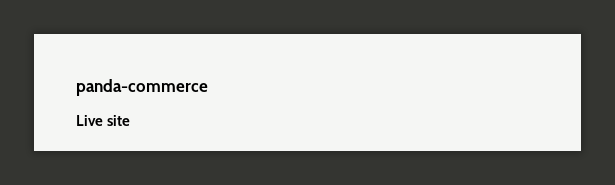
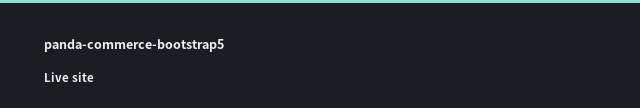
[76,79,208,96] panda-commerce -> [44,39,224,52] panda-commerce-bootstrap5

